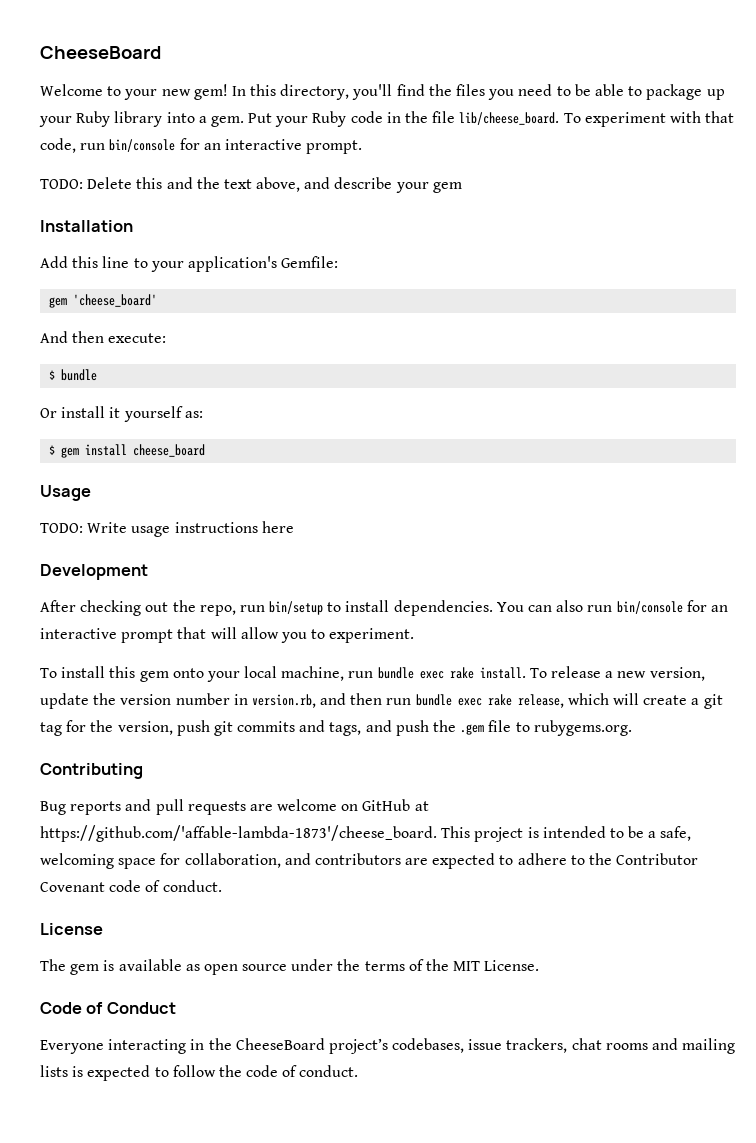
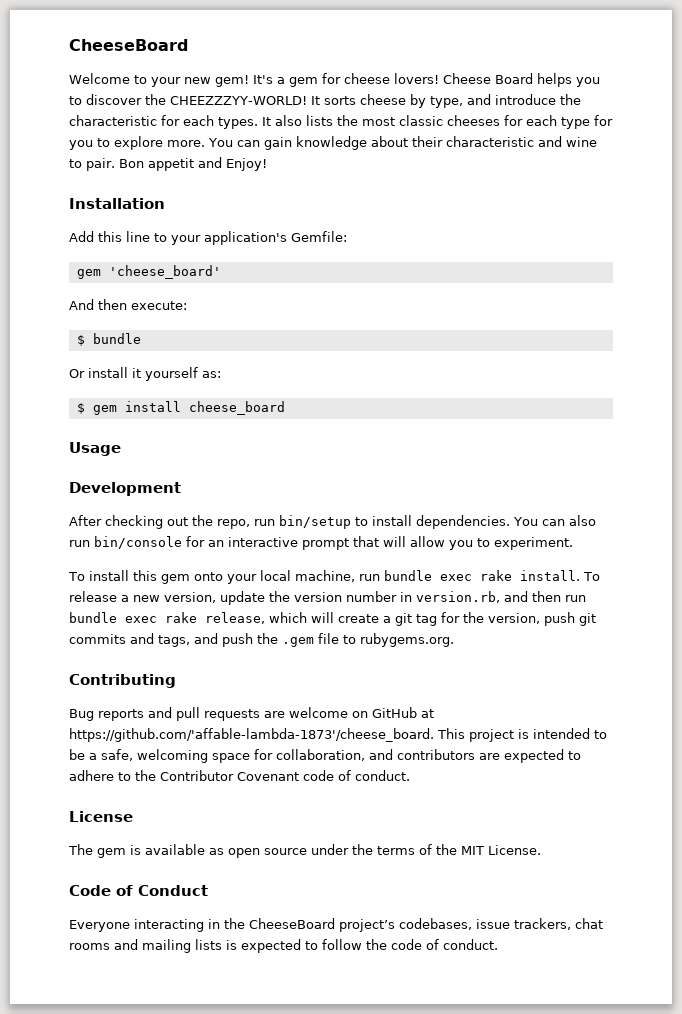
[231,84,725,100] [39,111,735,127] [40,138,363,154] [40,177,462,193] In this directory, you'll find the files you need to be able to package up your Ruby library into a gem. Put your Ruby code in the file lib/cheese_board. To experiment with that code, run bin/console for an interactive prompt. // TODO: Delete this and the text above, and describe your gem -> [253,73,600,87] [69,94,581,108] [69,115,613,129] [69,136,597,150] [69,157,267,171] It's a gem for cheese lovers! Cheese Board helps you to discover the CHEEZZZYY-WORLD! It sorts cheese by type, and introduce the characteristic for each types. It also lists the most classic cheeses for each type for you to explore more. You can gain knowledge about their characteristic and wine to pair. Bon appetit and Enjoy!
[40,521,294,537] // TODO: Write usage instructions here -> (121, 449) none

